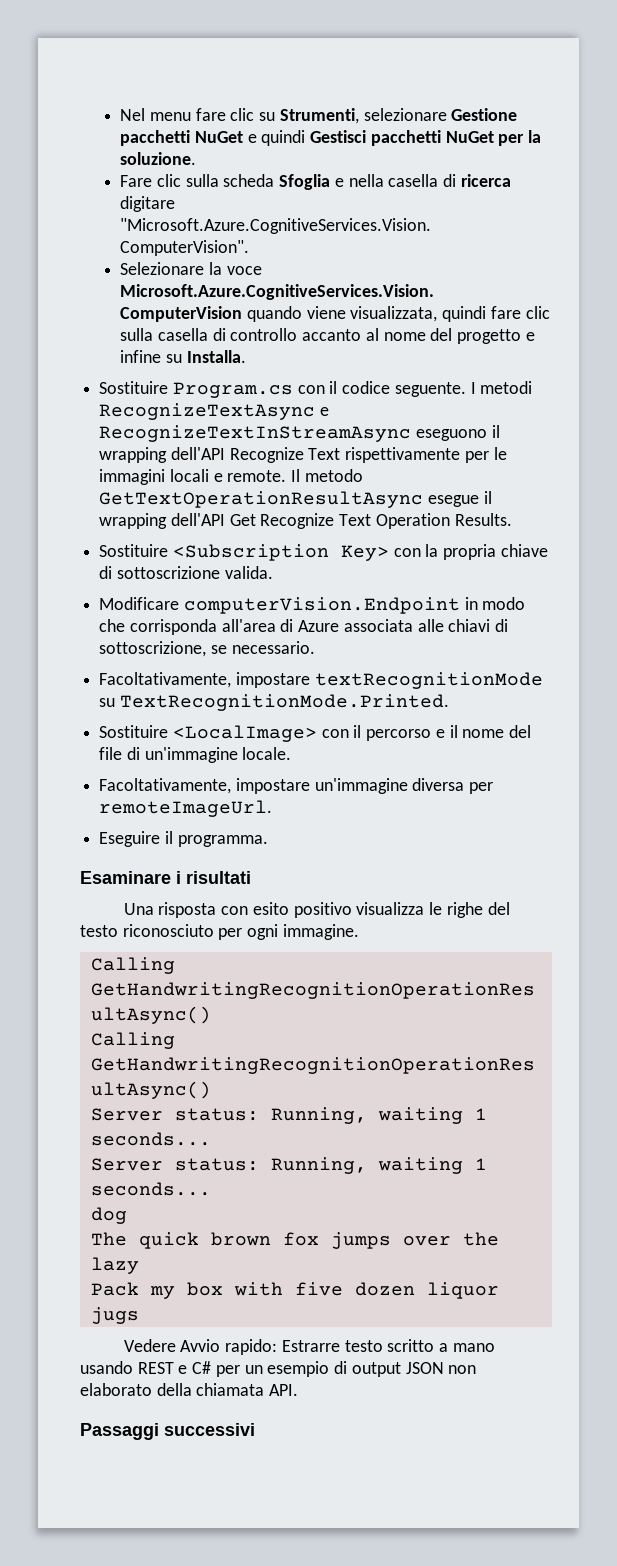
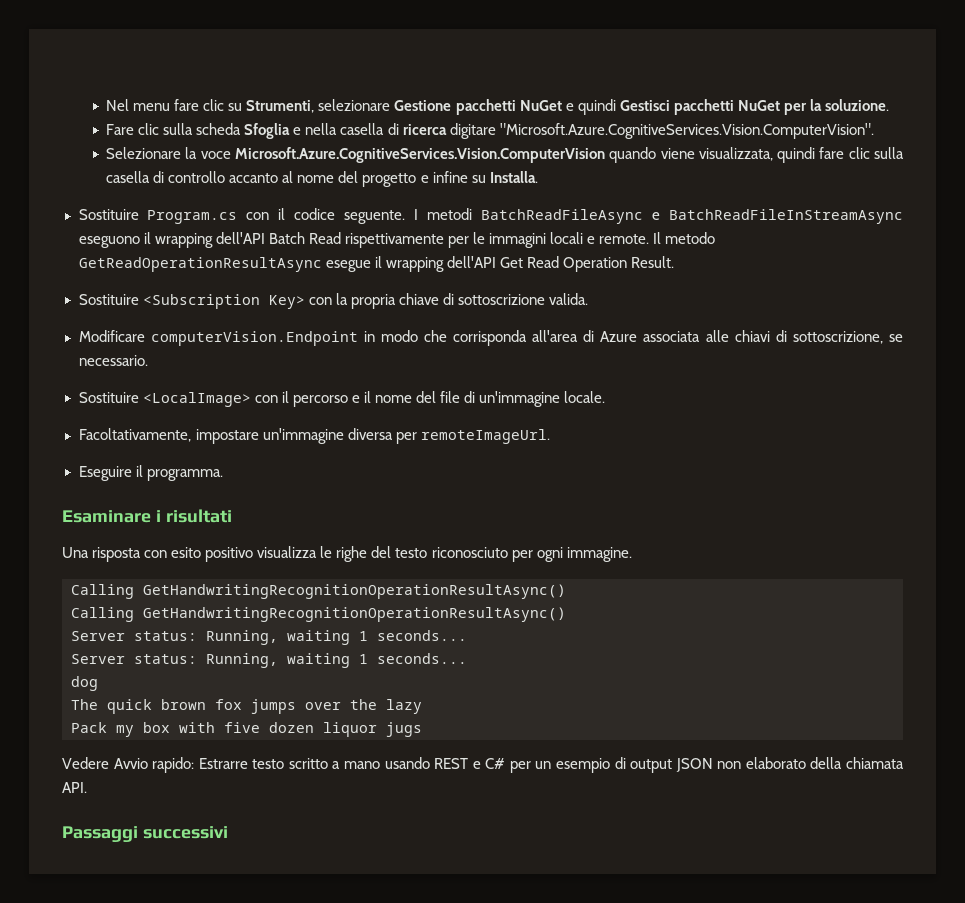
[99,403,329,420] [99,425,412,442] RecognizeTextAsync e RecognizeTextInStreamAsync -> [481,209,903,224] BatchReadFileAsync e BatchReadFileInStreamAsync
[229,447,341,463] Recognize Text -> [268,232,341,244] Batch Read
[99,491,424,508] GetTextOperationResultAsync -> [78,257,322,272] GetReadOperationResultAsync
[260,513,512,529] Recognize Text Operation Results. -> [526,256,674,272] Read Operation Result.
[99,672,543,689] [99,694,449,711] // Facoltativamente, impostare textRecognitionMode su TextRecognitionMode.Printed. -> (148, 360) none

